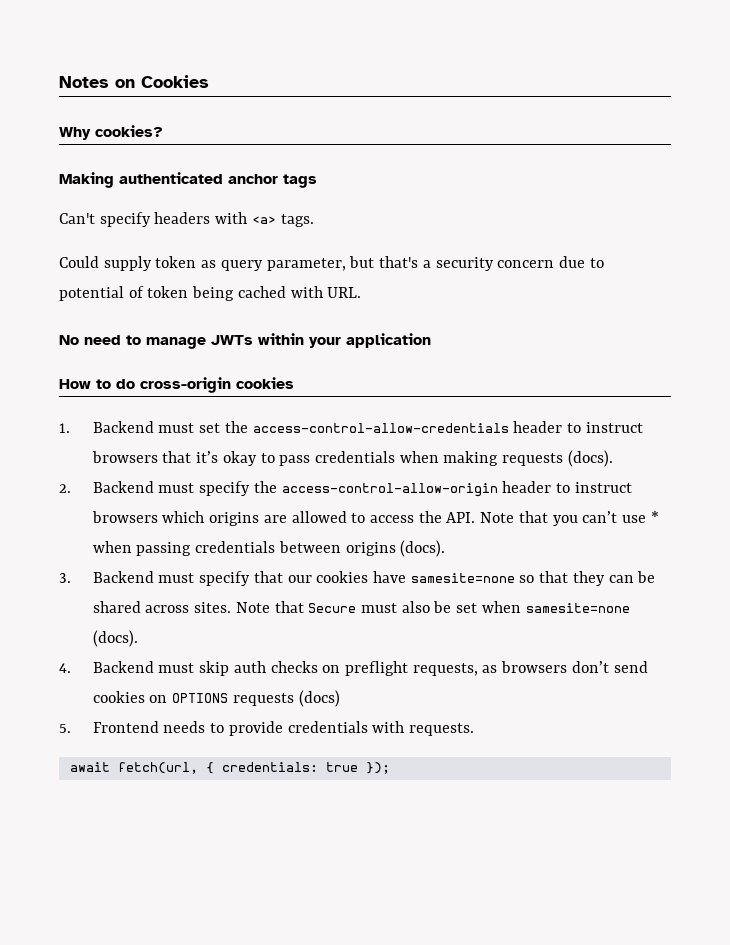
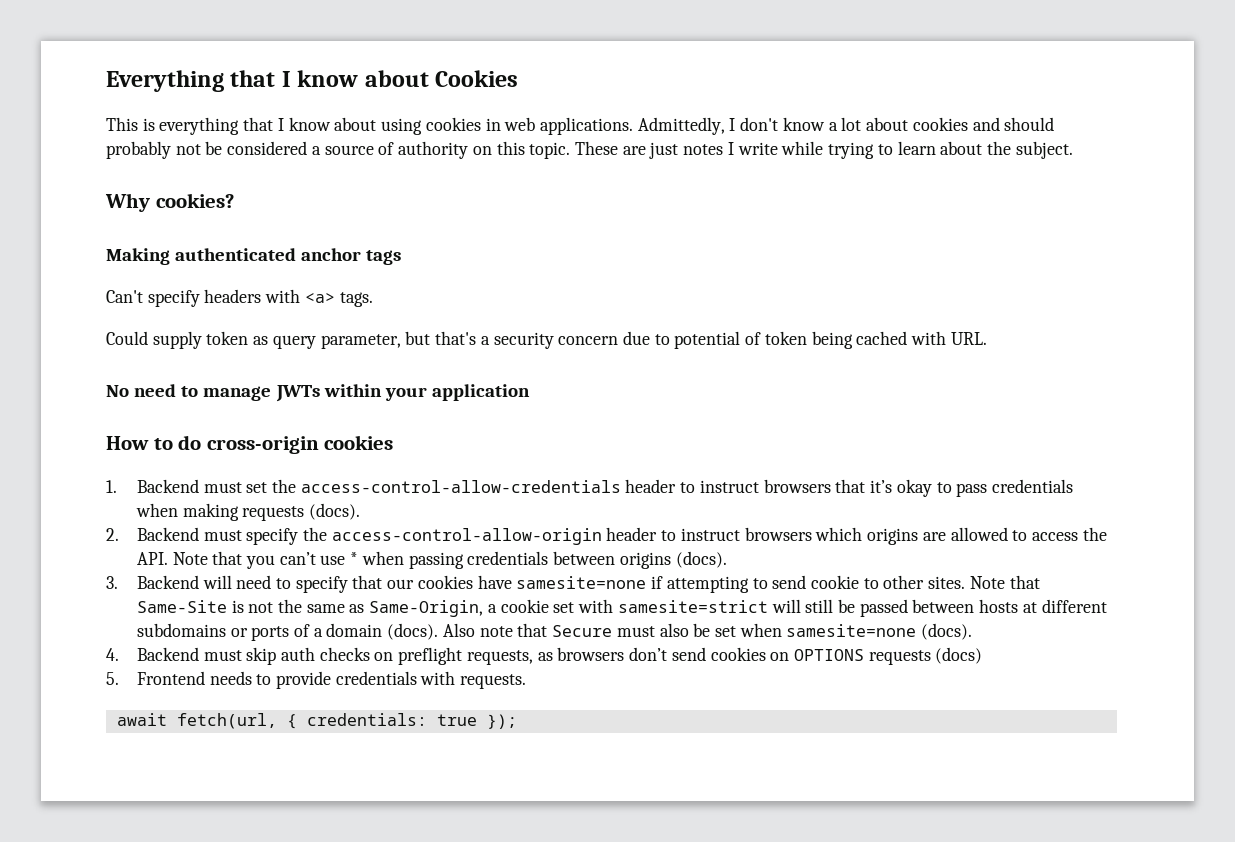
[59,75,209,88] Notes on Cookies -> [106,70,519,92] [106,117,1055,135] [106,141,1073,159] Everything that I know about Cookies // This is everything that I know about using cookies in web applications. Admittedly, I don't know a lot about cookies and should probably not be considered a source of authority on this topic. These are just notes I write while trying to learn about the subject.
[158,573,195,583] must -> [202,575,291,589] will need to
[519,571,656,586] [92,601,270,613] so that they can be shared across sites. Note -> [651,575,1040,593] [136,599,1107,617] [136,623,513,641] if attempting to send cookie to other sites. Note that Same-Site is not the same as Same-Origin, a cookie set with samesite=strict will still be passed between hosts at different subdomains or ports of a domain (docs). Also note

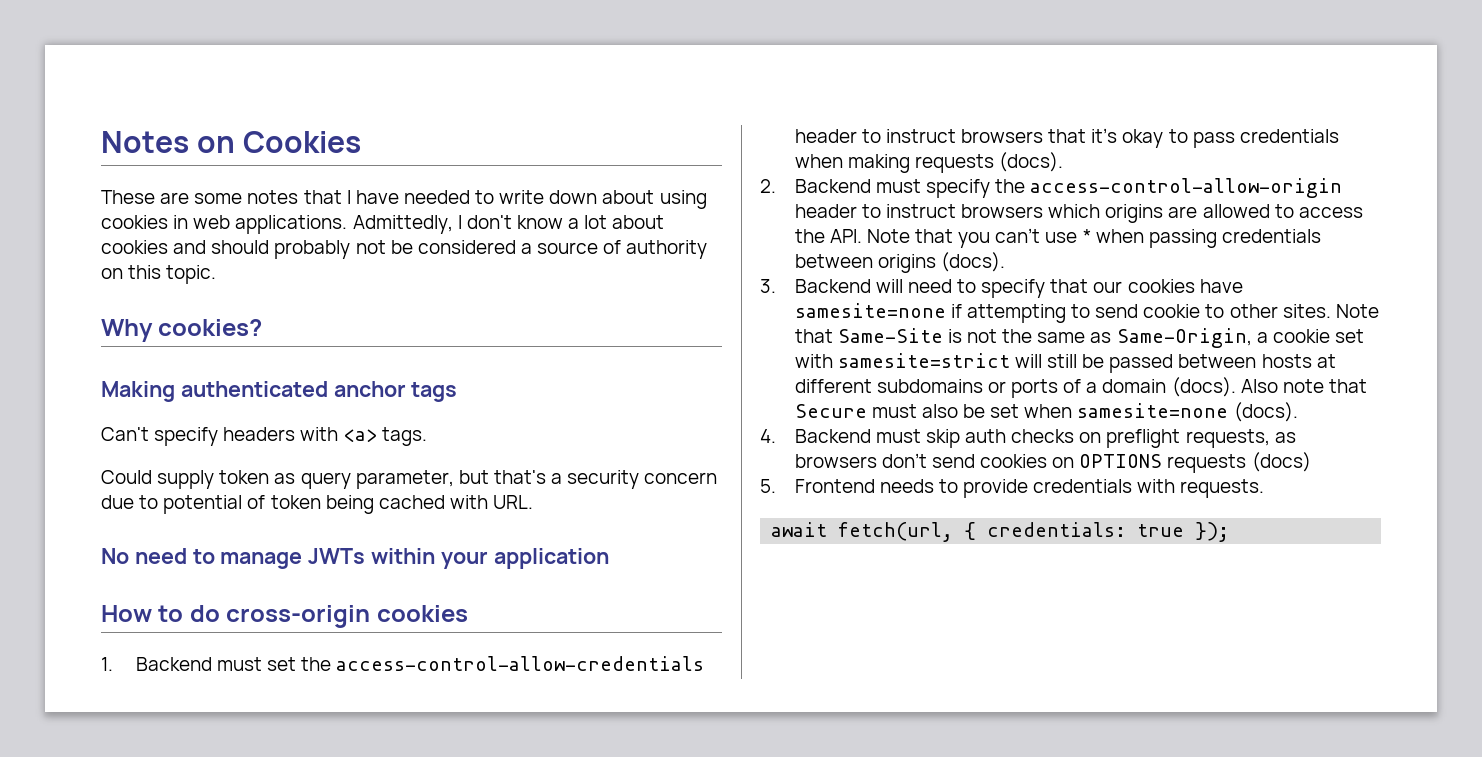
[106,70,519,92] [106,117,331,135] Everything that I know about Cookies // This is everything that I know -> [101,131,362,153] [101,190,598,204] Notes on Cookies // These are some notes that I have needed to write down
[574,141,1073,159] These are just notes I write while trying to learn about the subject. -> (217, 274) none

